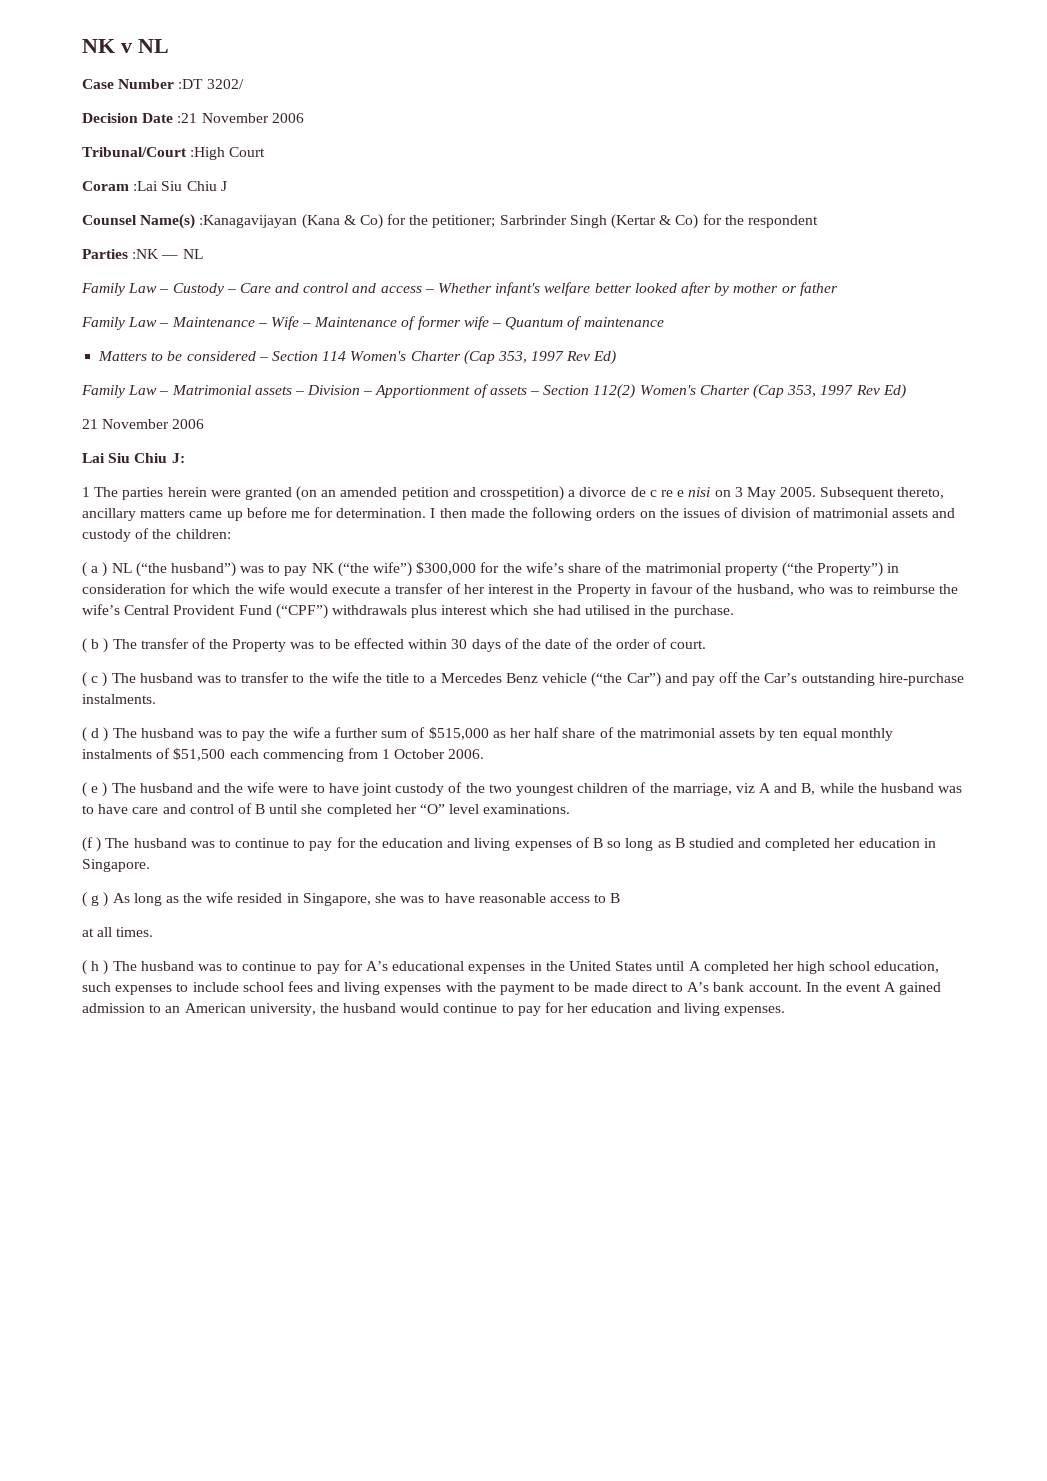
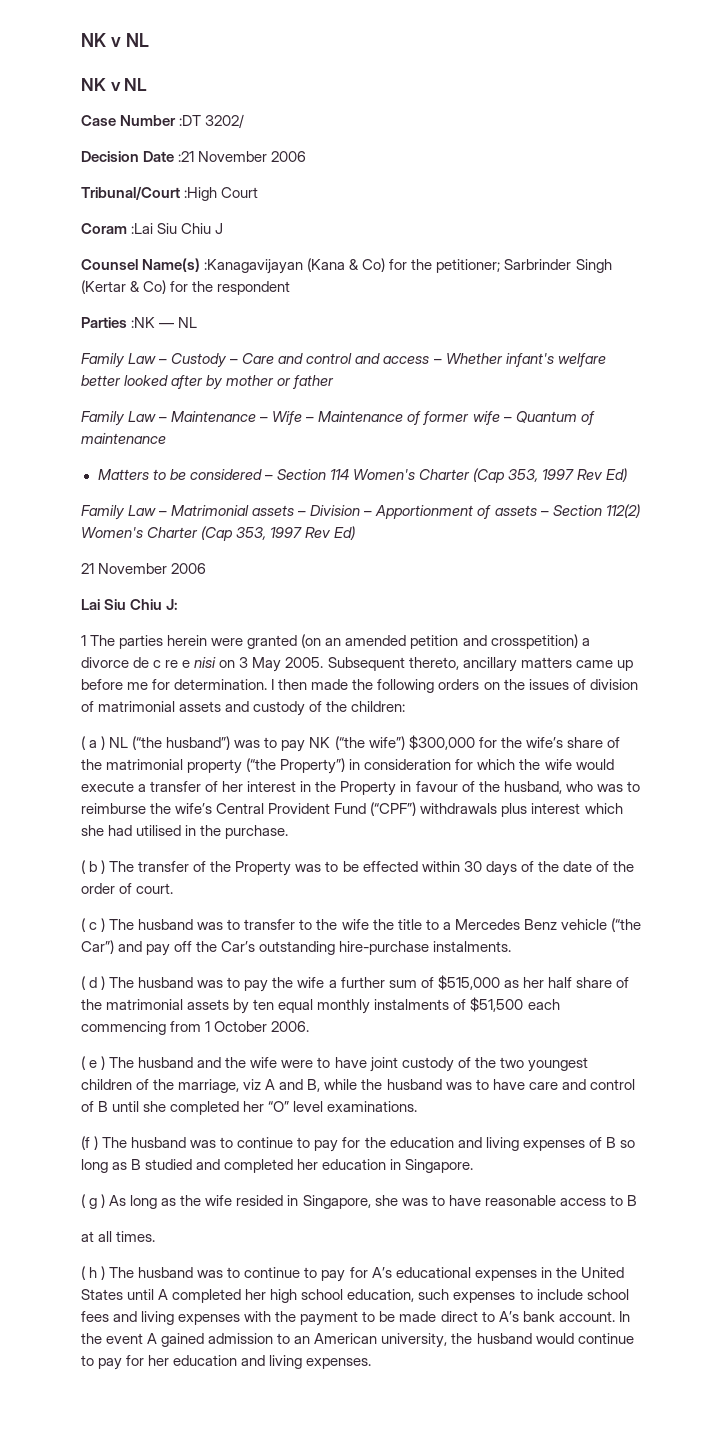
[82,39,169,53] NK v NL -> [81,33,149,47] [81,78,148,91] NK v NL // NK v NL

